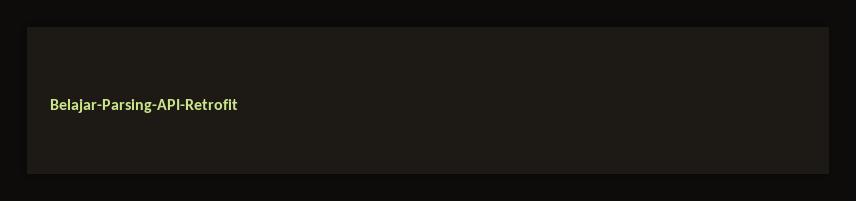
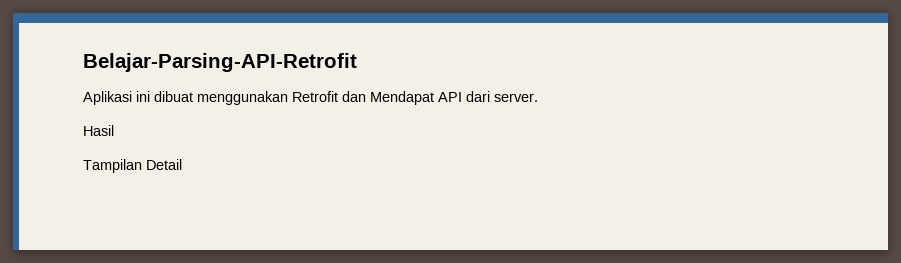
(238, 106) none -> [83,91,538,105] [83,125,114,136] [83,159,182,173] // Aplikasi ini dibuat menggunakan Retrofit dan Mendapat API dari server. // Hasil // Tampilan Detail

